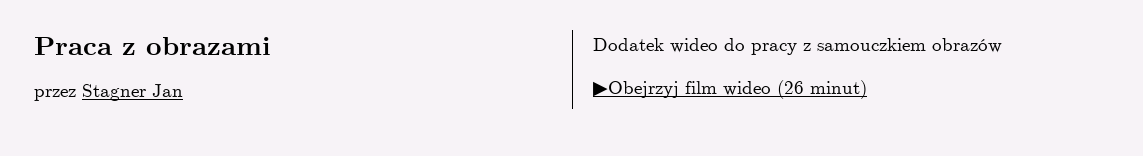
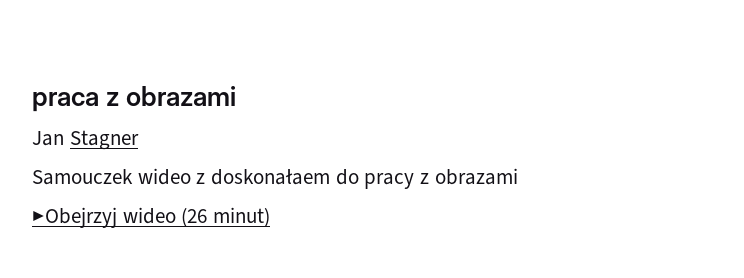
[34,37,271,55] [34,89,76,101] Praca z obrazami // przez -> [32,86,237,112] [32,131,64,146] praca z obrazami // Jan
[152,84,183,97] [593,38,718,53] Jan // Dodatek wideo -> [32,168,331,185] // Samouczek wideo z doskonałaem
[817,38,1002,53] samouczkiem obrazów -> [434,168,518,185] obrazami
[685,81,717,94] film -> (117, 217) none

